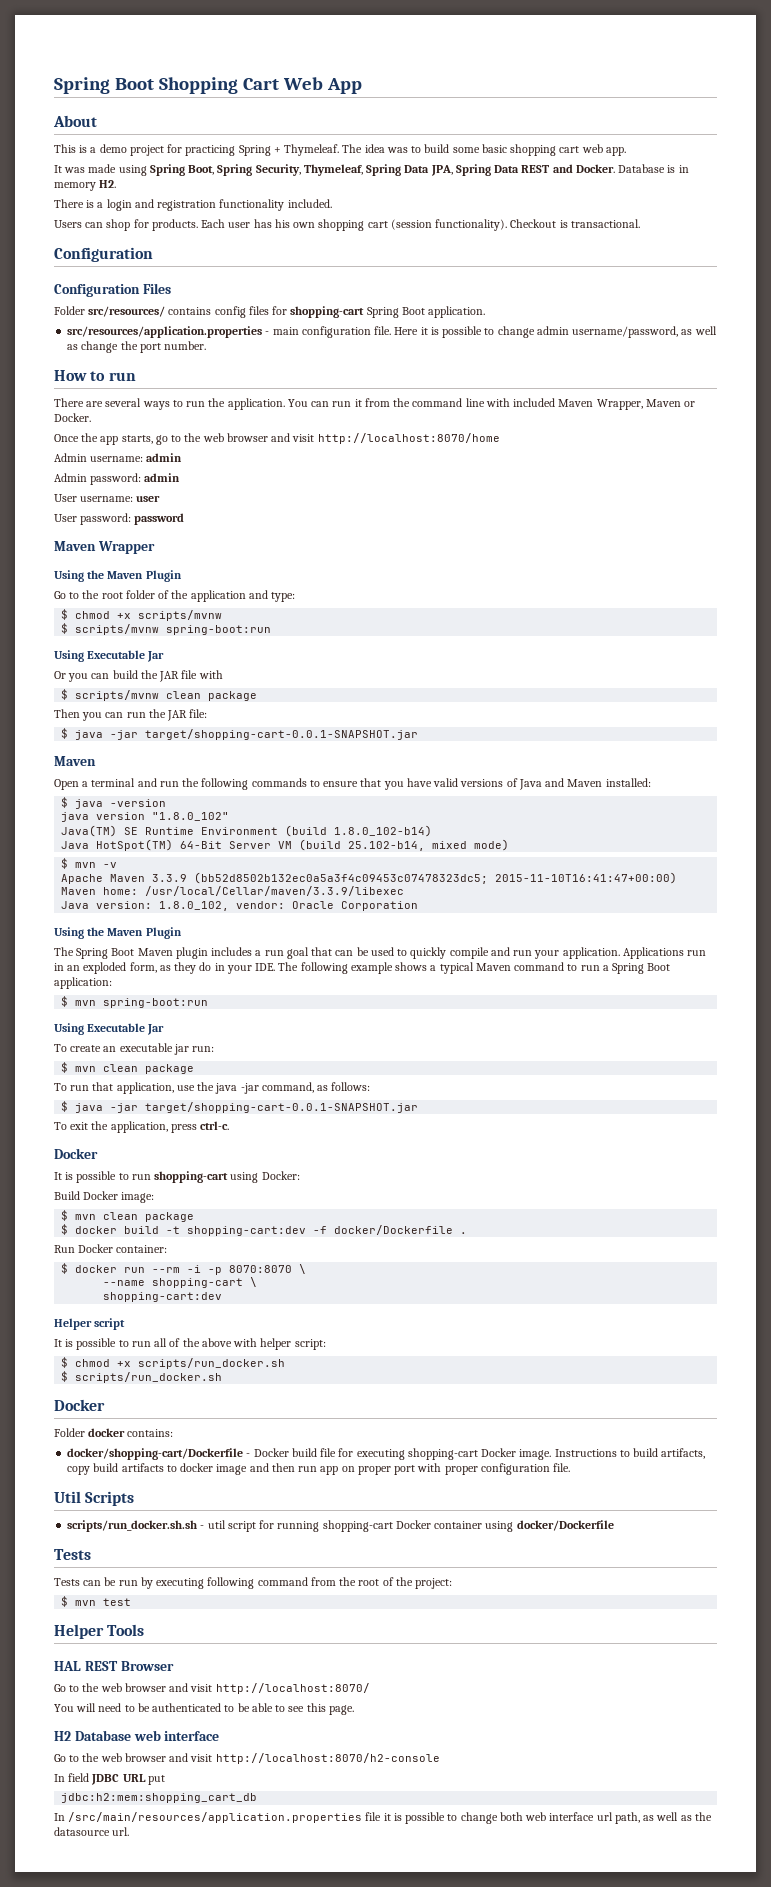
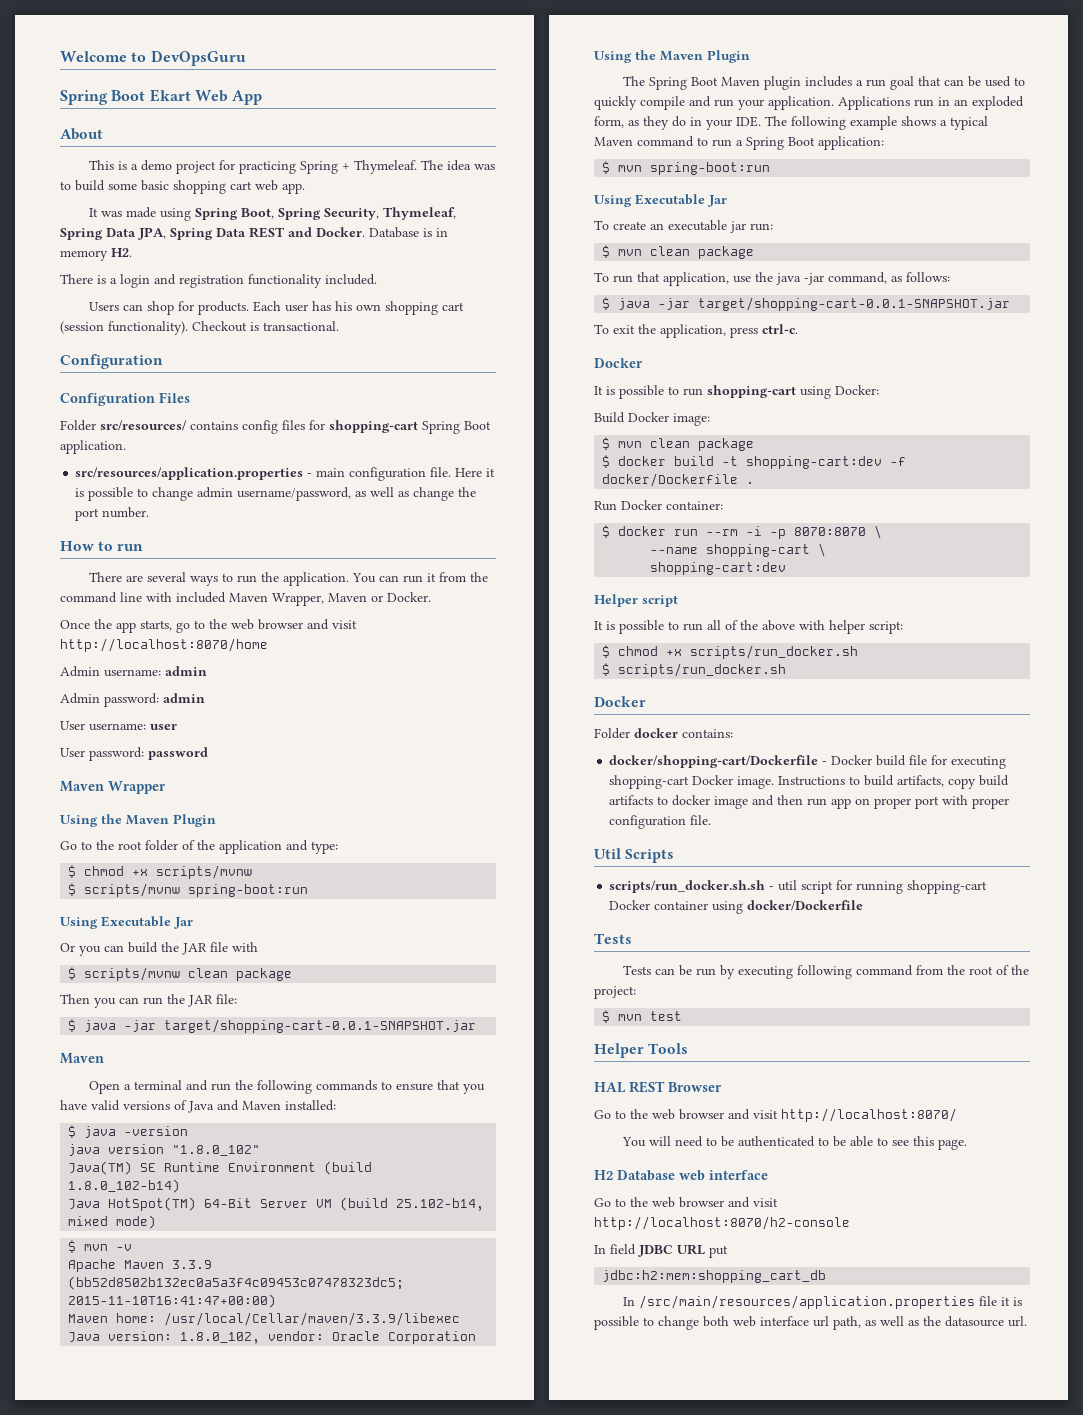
[54,77,279,94] Spring Boot Shopping Cart -> [60,50,246,66] [60,89,191,105] Welcome to DevOpsGuru // Spring Boot Ekart

